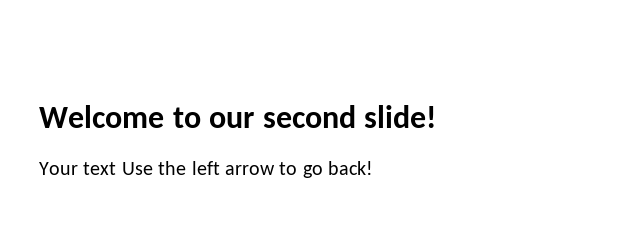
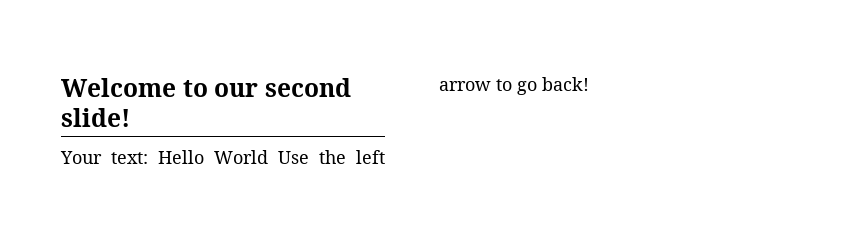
[83,162,117,175] text -> [111,150,268,164] text: Hello World

